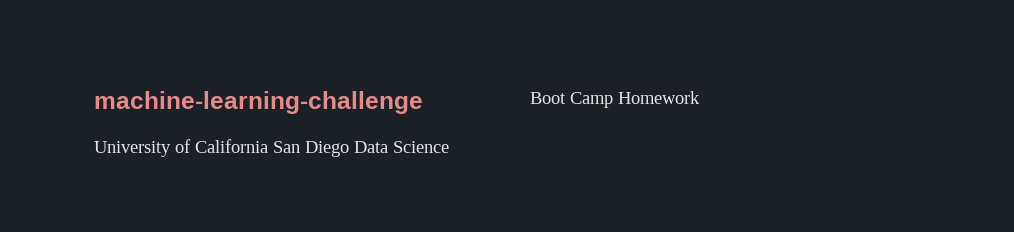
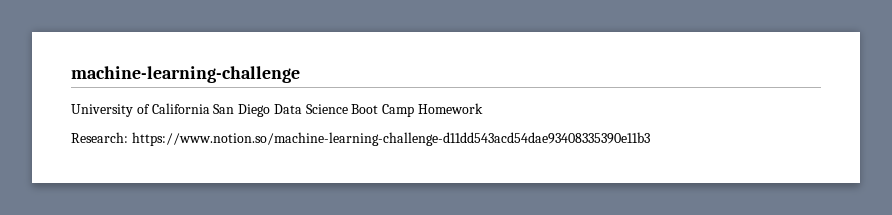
(700, 97) none -> [71,132,650,146] // Research: https://www.notion.so/machine-learning-challenge-d11dd543acd54dae93408335390e11b3

